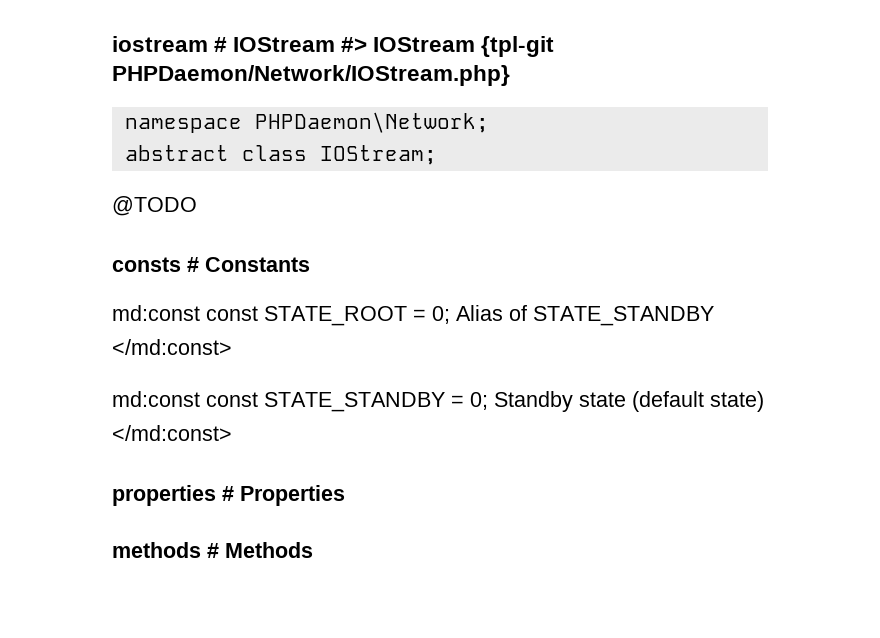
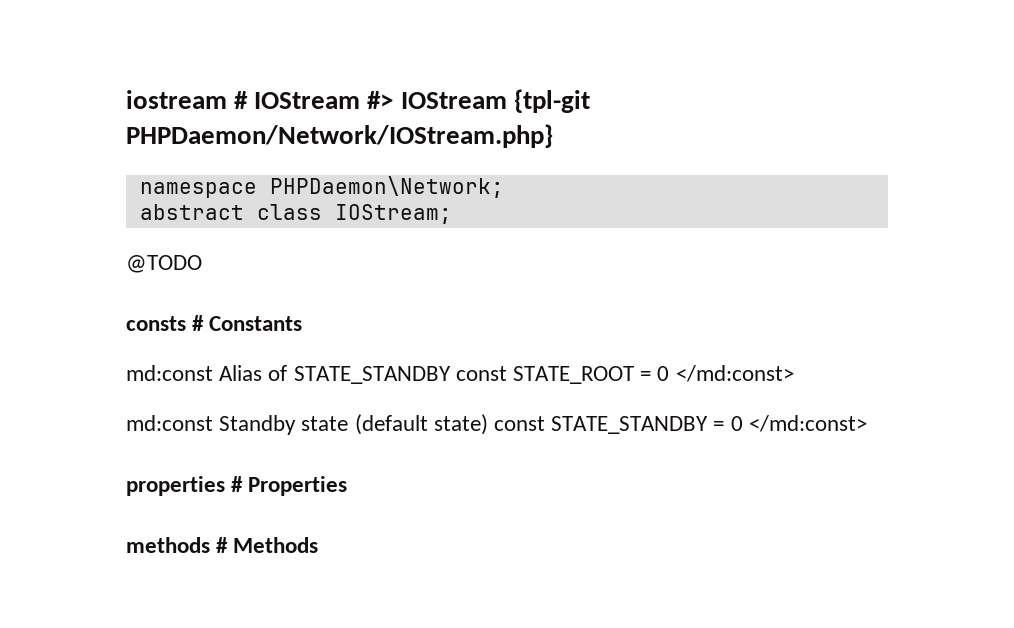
[206,305,714,326] [112,339,232,355] [112,391,764,412] const STATE_ROOT = 0; Alias of STATE_STANDBY </md:const> // md:const const STATE_STANDBY = 0; Standby state (default state) -> [219,365,794,384] [126,414,743,435] Alias of STATE_STANDBY const STATE_ROOT = 0 </md:const> // md:const Standby state (default state) const STATE_STANDBY = 0

